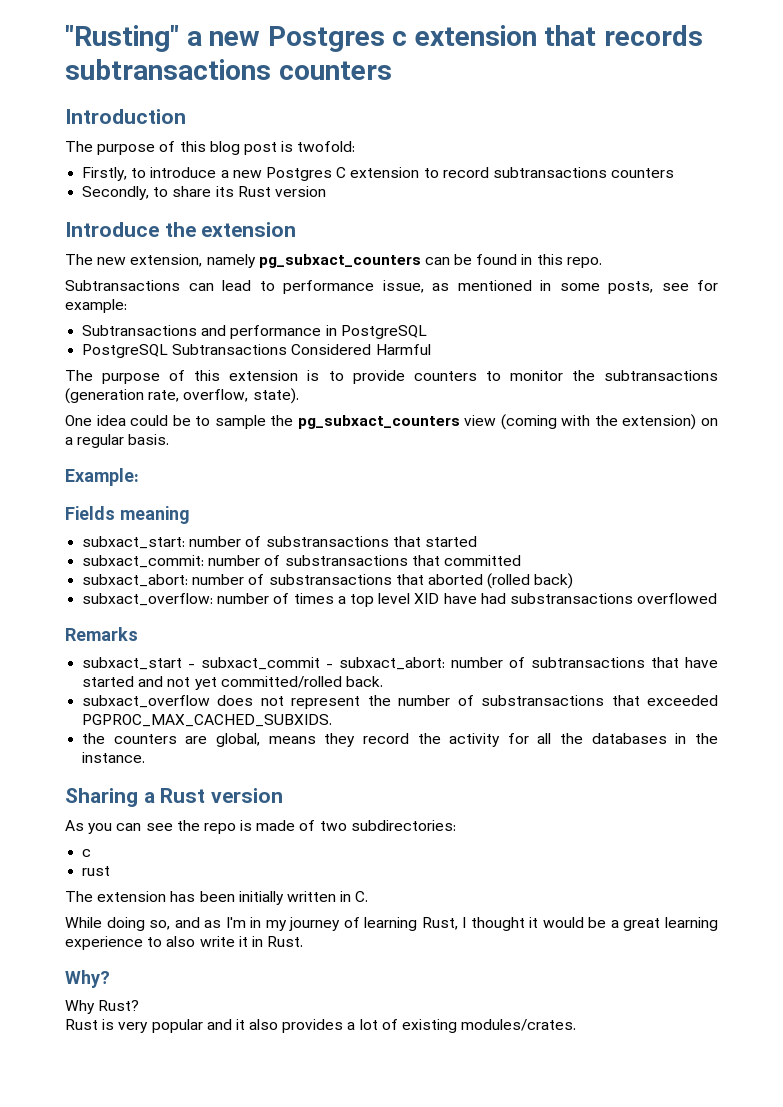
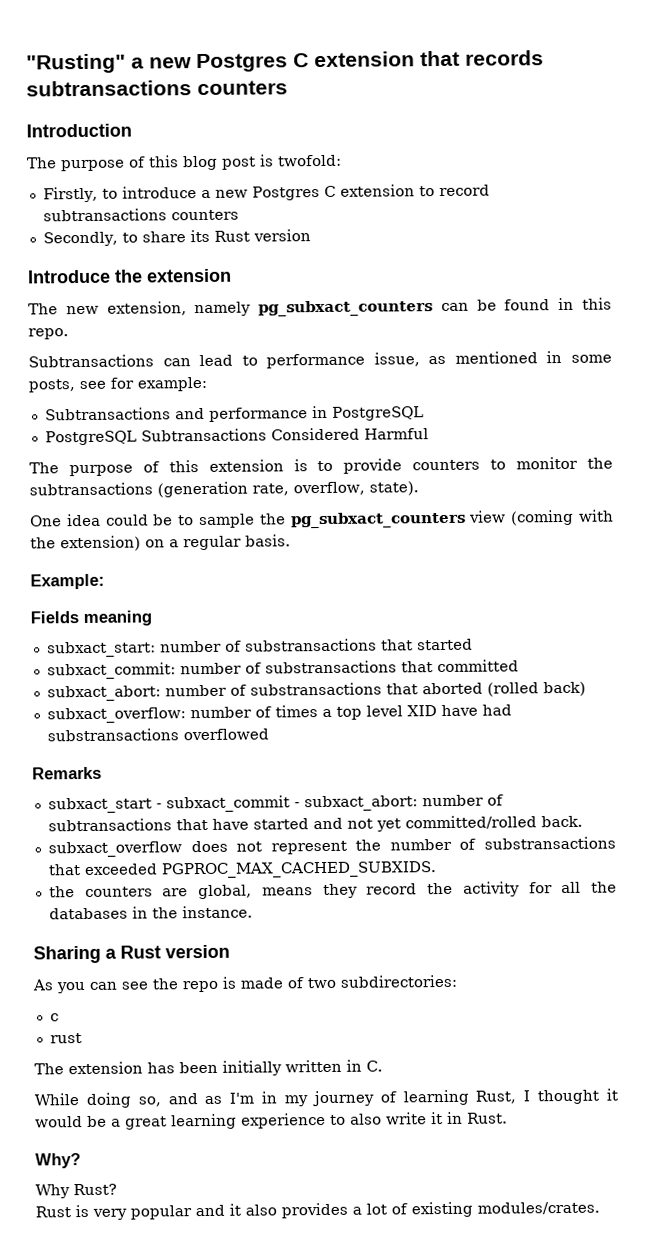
[392,31,408,46] c -> [293,53,309,68] C

